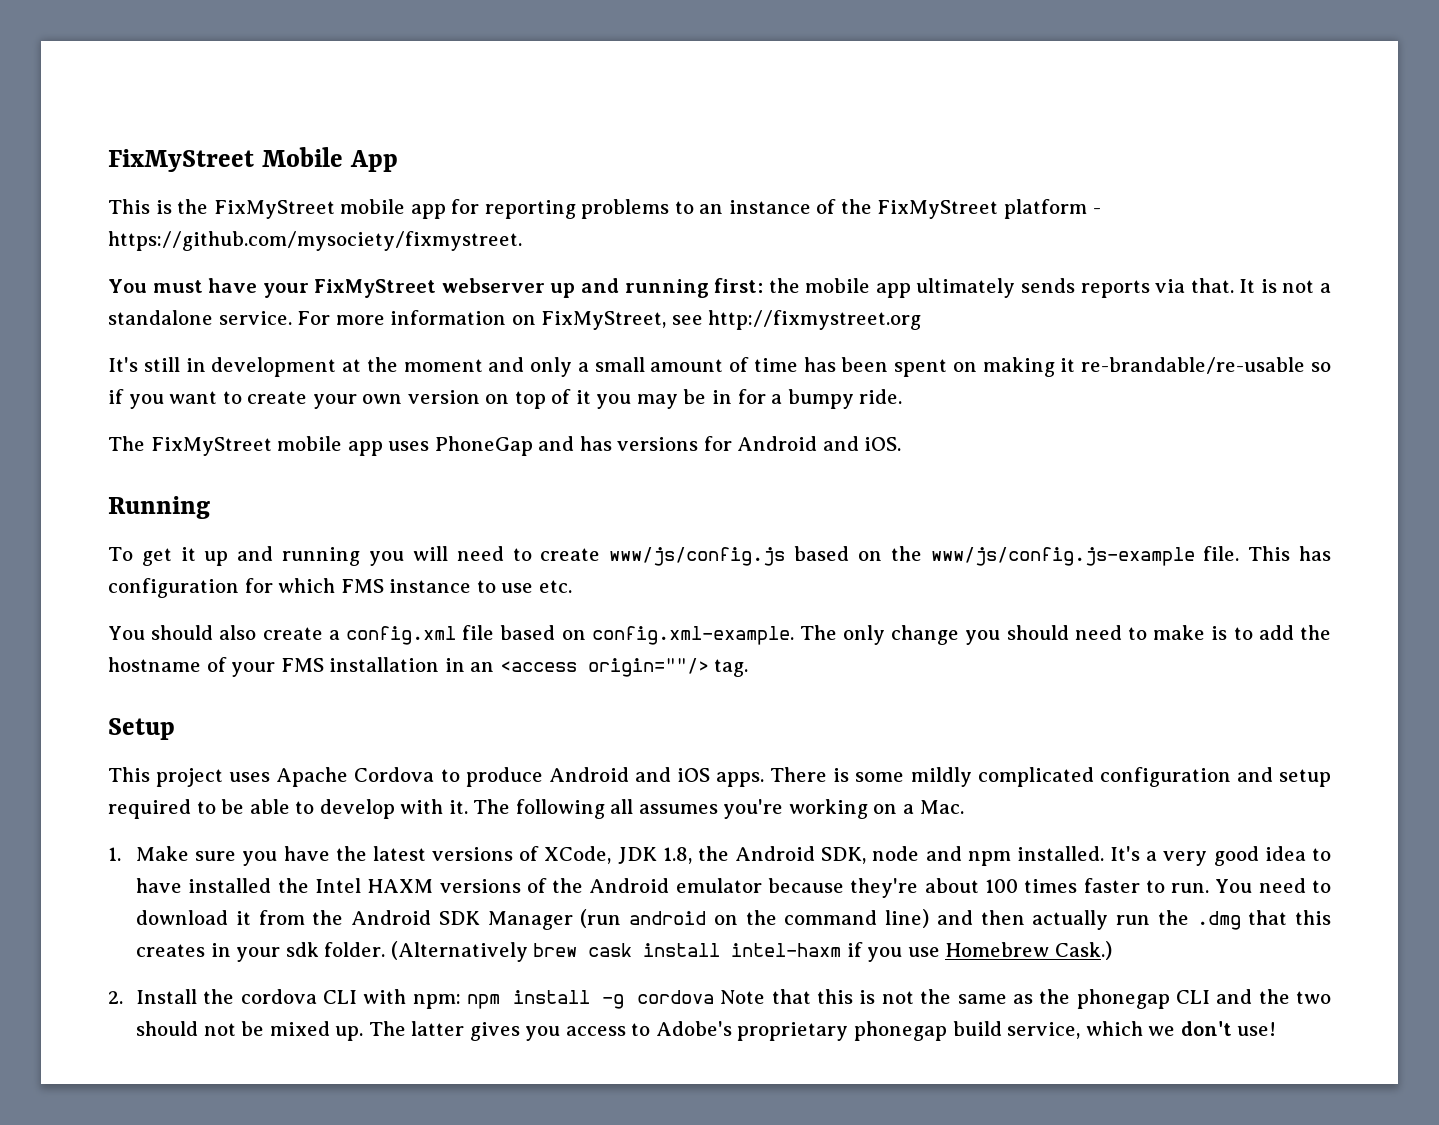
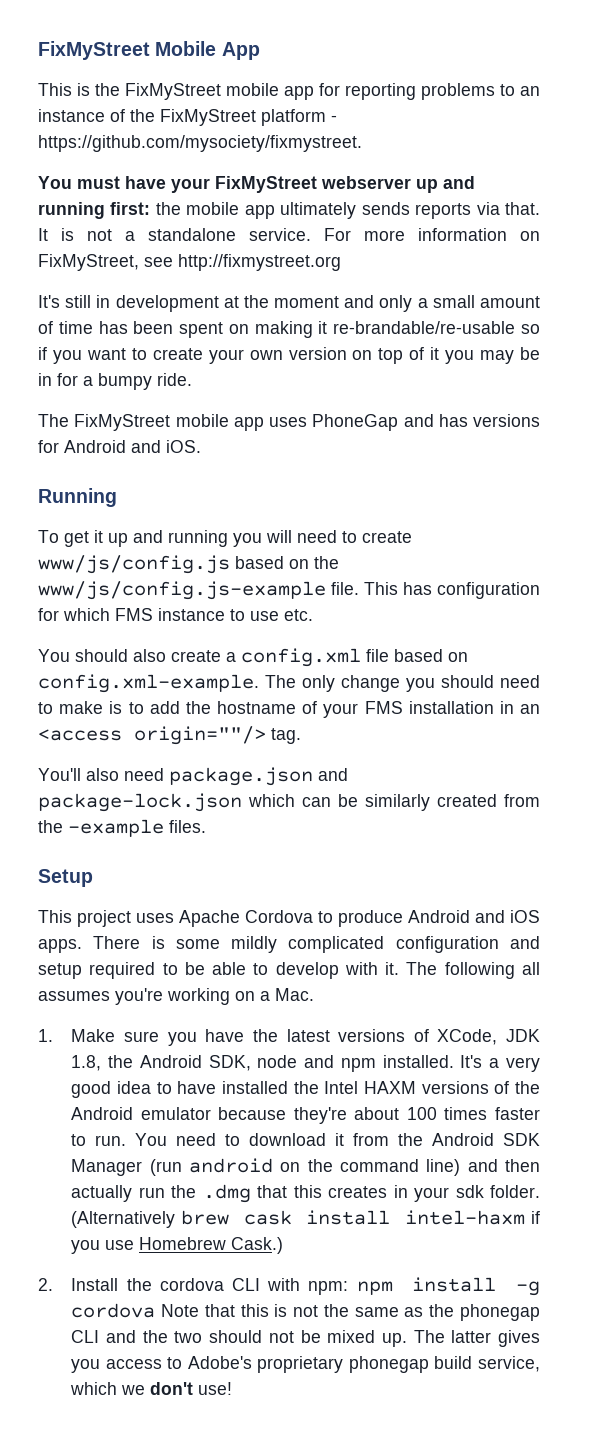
(749, 668) none -> [38,767,348,786] [38,793,540,812] [38,819,206,837] // You'll also need package.json and package-lock.json which can be similarly created from the -example files.

